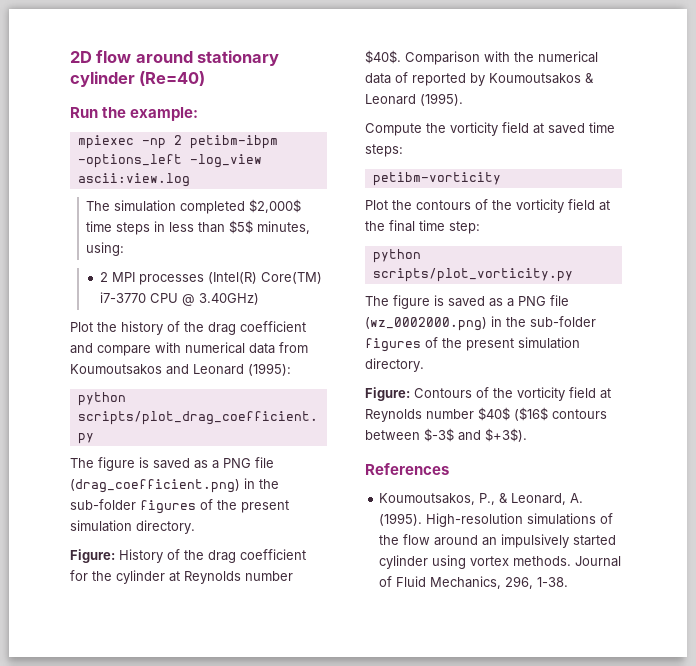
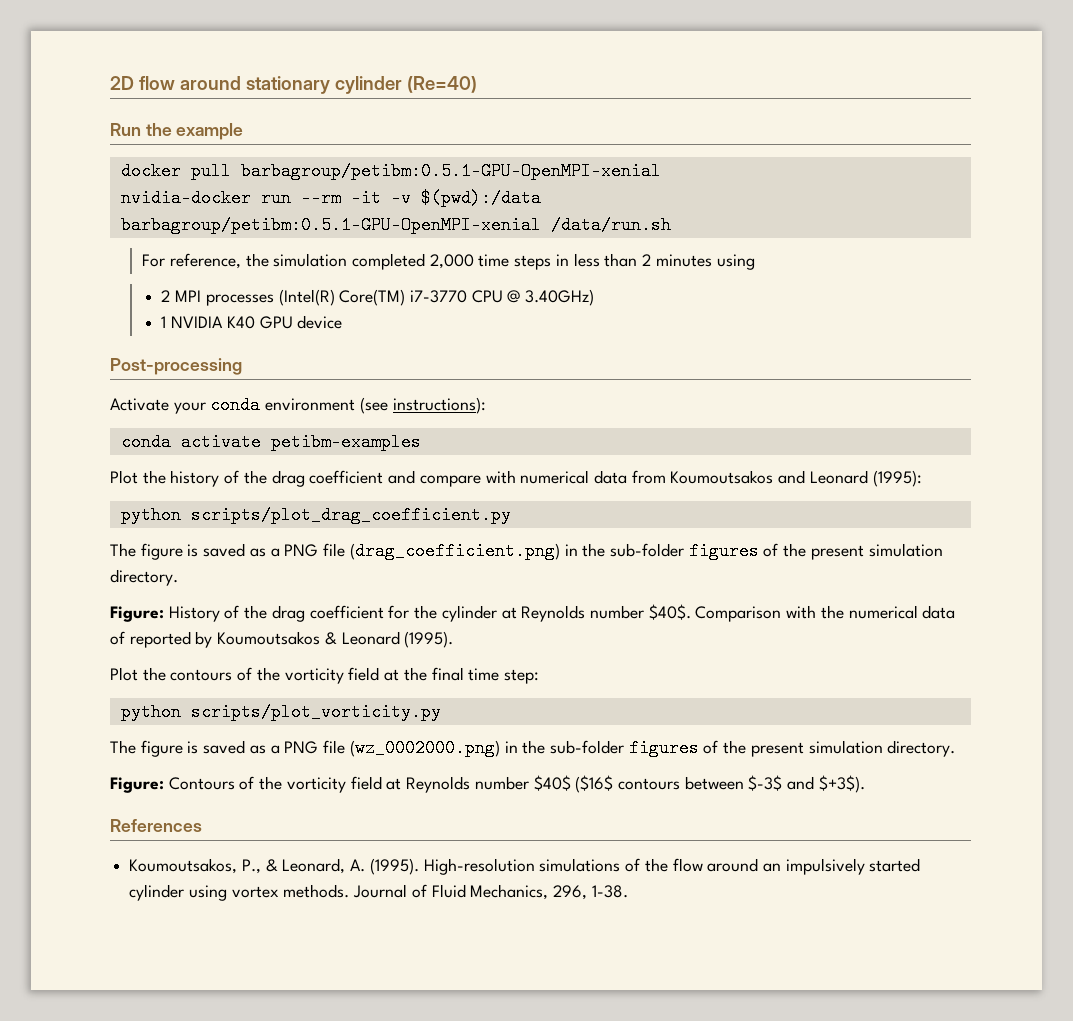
[130,107,199,121] [77,135,278,149] [77,154,262,168] [77,173,190,187] [85,201,110,211] example: // mpiexec -np 2 petibm-ibpm -options_left -log_view ascii:view.log // The -> [176,123,244,140] [120,162,661,180] [120,189,541,207] [120,216,671,234] [142,253,269,269] example // docker pull barbagroup/petibm:0.5.1-GPU-OpenMPI-xenial // nvidia-docker run --rm -it -v $(pwd):/data barbagroup/petibm:0.5.1-GPU-OpenMPI-xenial /data/run.sh // For reference, the
[248,199,301,213] $2,000$ -> [429,254,474,269] 2,000
[228,220,310,234] [85,242,124,256] $5$ minutes, using: -> [642,254,755,270] 2 minutes using
(259, 299) none -> [161,315,343,329] [110,358,242,375] [110,396,486,414] [120,433,421,451] // 1 NVIDIA K40 GPU device // Post-processing // Activate your conda environment (see instructions): // conda activate petibm-examples
[365,122,615,136] [365,144,403,157] [372,172,501,186] // Compute the vorticity field at saved time steps: // petibm-vorticity -> (454, 639) none

